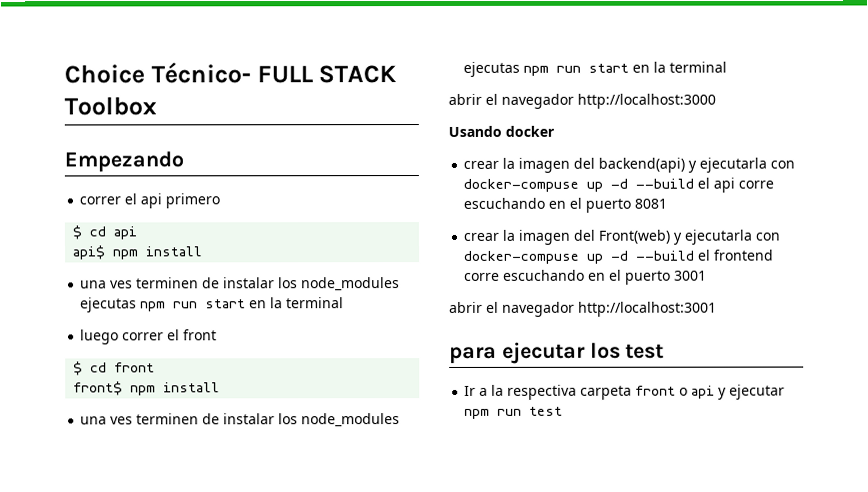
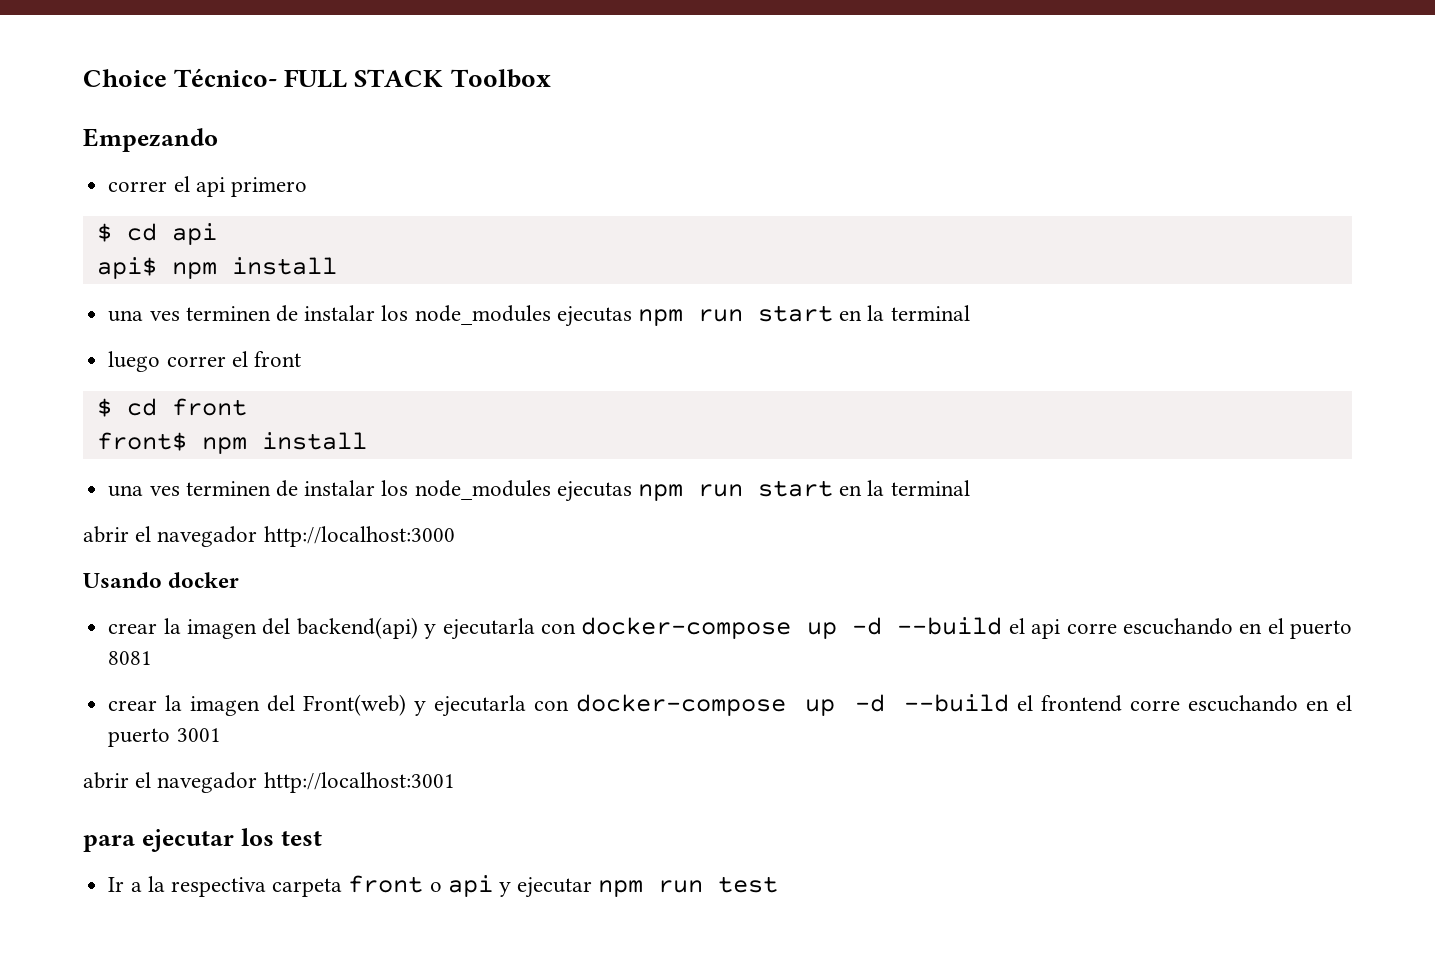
[463,178,580,192] docker-compuse -> [581,617,792,639] docker-compose
[464,250,581,264] docker-compuse -> [576,694,787,716] docker-compose

